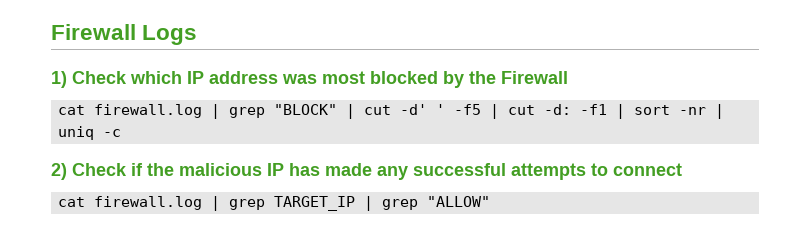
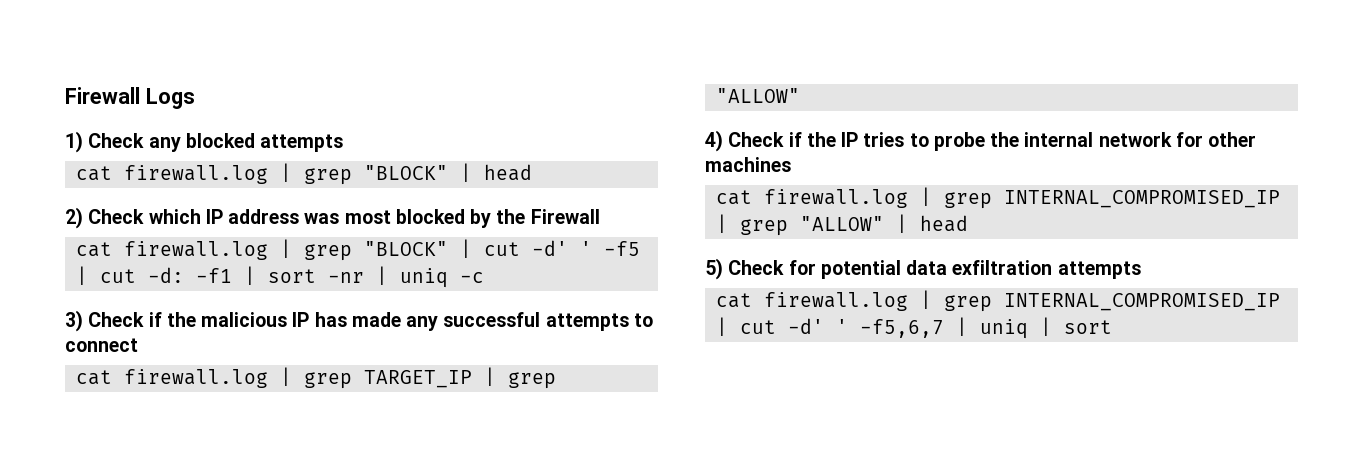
(127, 77) none -> [148,133,344,152] [75,163,532,185] [65,207,145,229] any blocked attempts // cat firewall.log | grep "BLOCK" | head // 2) Check
[51,163,67,180] 2) -> [65,310,83,332] 3)
(491, 201) none -> [705,130,1257,152] [705,157,791,172] [715,187,1280,209] [715,214,968,236] [705,258,1141,280] [715,290,1280,312] [715,317,1112,339] // 4) Check if the IP tries to probe the internal network for other machines // cat firewall.log | grep INTERNAL_COMPROMISED_IP | grep "ALLOW" | head // 5) Check for potential data exfiltration attempts // cat firewall.log | grep INTERNAL_COMPROMISED_IP | cut -d' ' -f5,6,7 | uniq | sort

